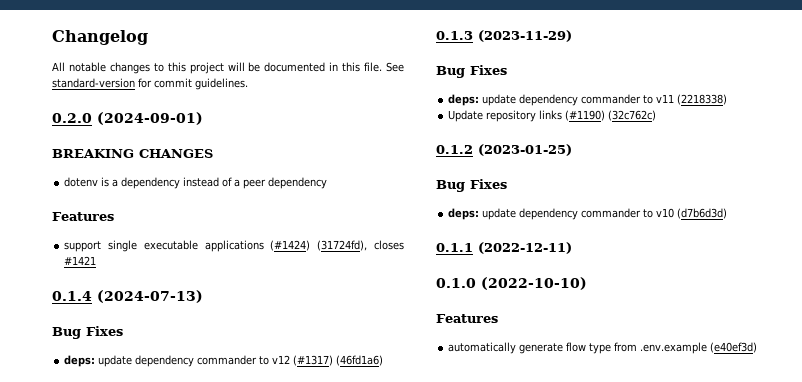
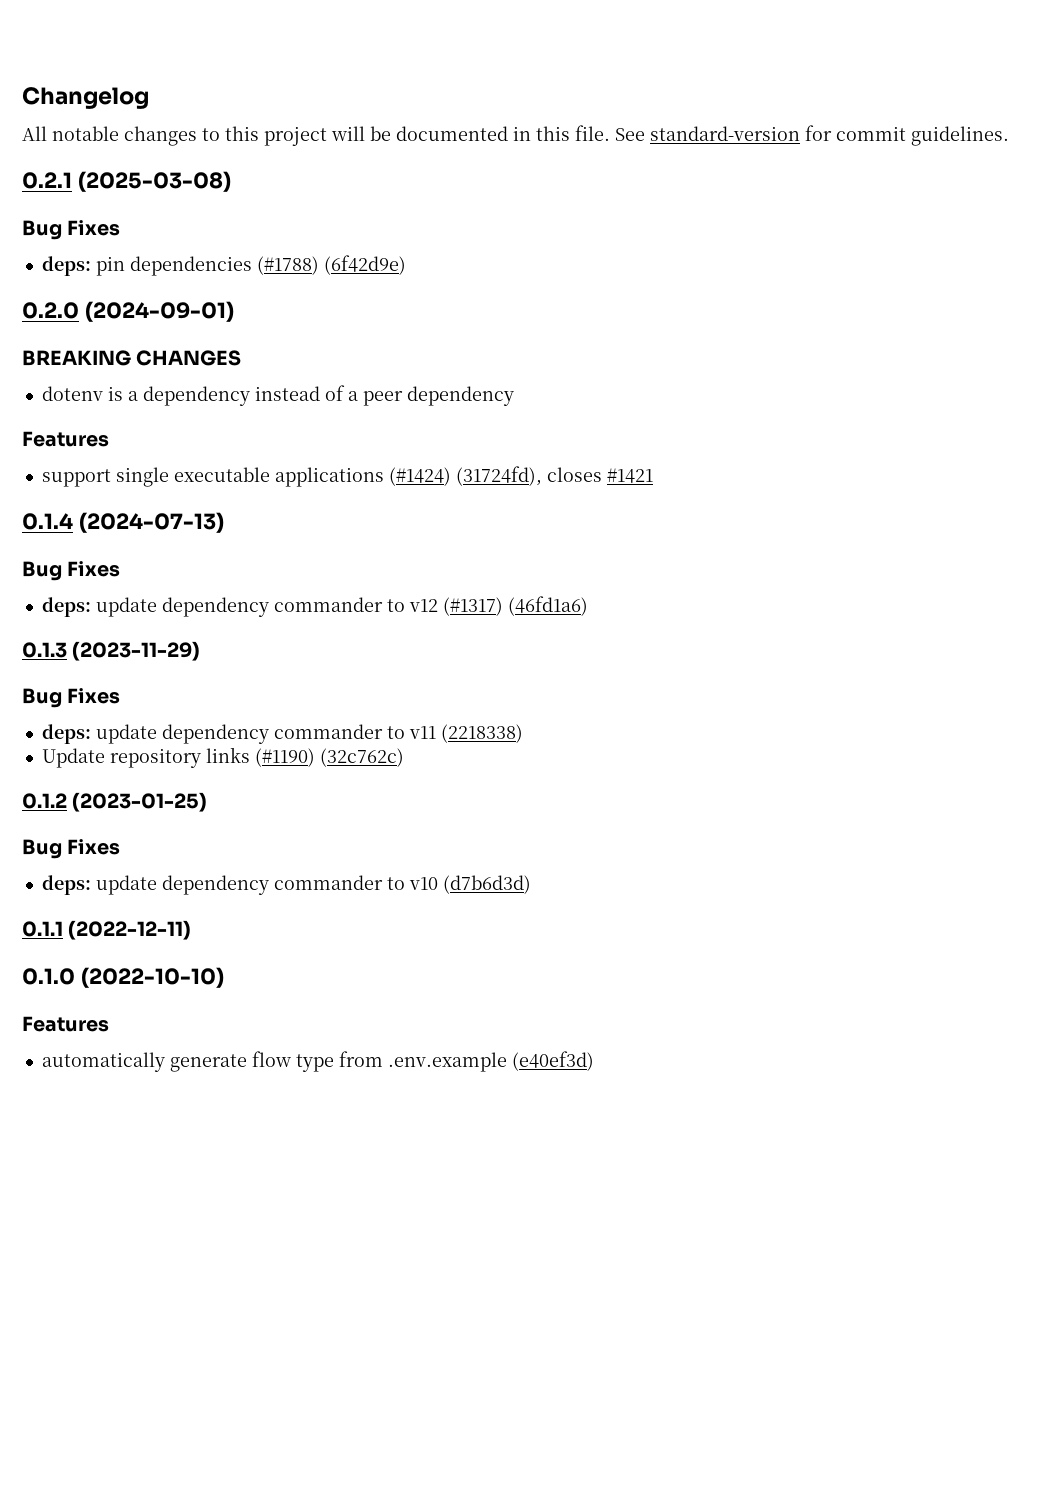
(248, 84) none -> [22,171,231,192] [22,220,121,240] [41,255,406,276] // 0.2.1 (2025-03-08) // Bug Fixes // deps: pin dependencies (#1788) (6f42d9e)

